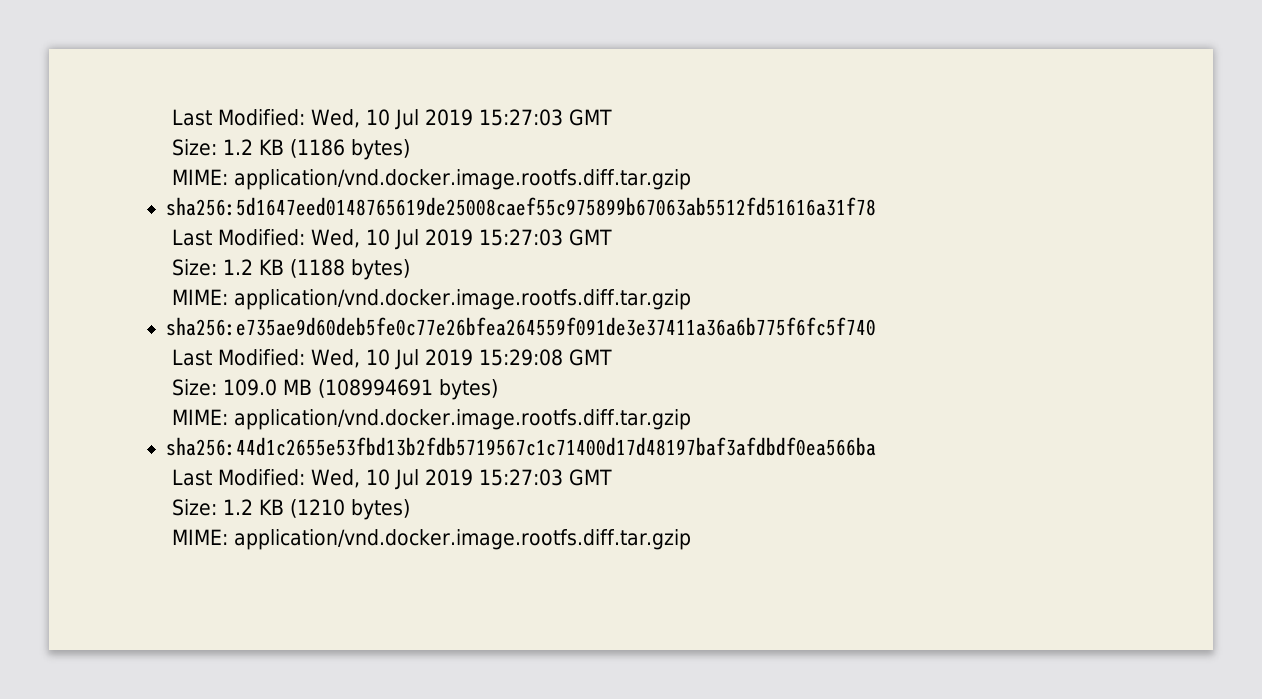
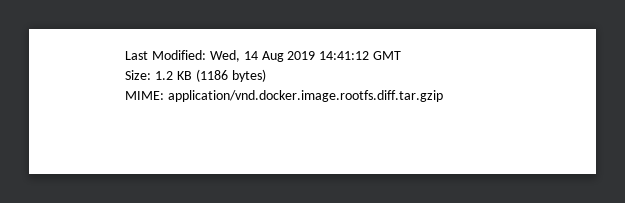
[171,109,563,130] Last Modified: Wed, 10 Jul 2019 15:27:03 -> [125,50,370,62] Last Modified: Wed, 14 Aug 2019 14:41:12
[166,197,877,216] [171,229,612,250] [171,259,410,280] [171,289,692,310] [166,317,877,336] [171,349,612,370] [171,379,498,400] [171,409,692,430] [166,437,877,456] [171,469,612,490] [171,499,410,520] [171,529,692,550] // sha256:5d1647eed0148765619de25008caef55c975899b67063ab5512fd51616a31f78 // Last Modified: Wed, 10 Jul 2019 15:27:03 GMT // Size: 1.2 KB (1188 bytes) // MIME: application/vnd.docker.image.rootfs.diff.tar.gzip // sha256:e735ae9d60deb5fe0c77e26bfea264559f091de3e37411a36a6b775f6fc5f740 // Last Modified: Wed, 10 Jul 2019 15:29:08 GMT // Size: 109.0 MB (108994691 bytes) // MIME: application/vnd.docker.image.rootfs.diff.tar.gzip // sha256:44d1c2655e53fbd13b2fdb5719567c1c71400d17d48197baf3afdbdf0ea566ba // Last Modified: Wed, 10 Jul 2019 15:27:03 GMT // Size: 1.2 KB (1210 bytes) // MIME: application/vnd.docker.image.rootfs.diff.tar.gzip -> (444, 96) none

